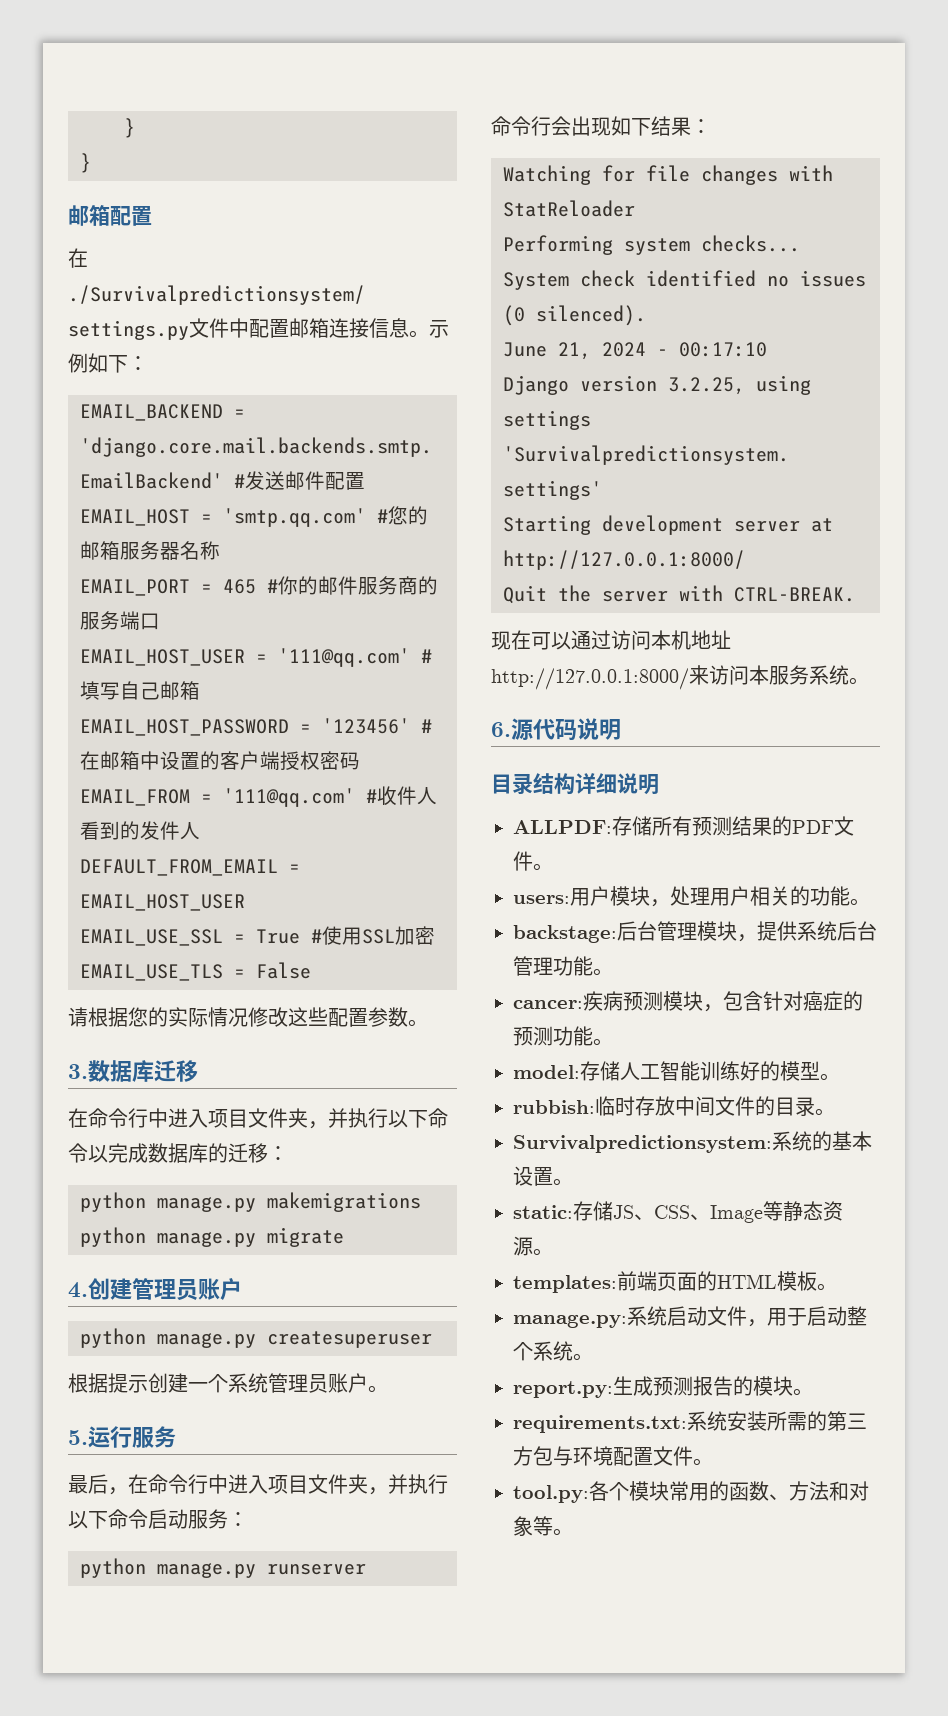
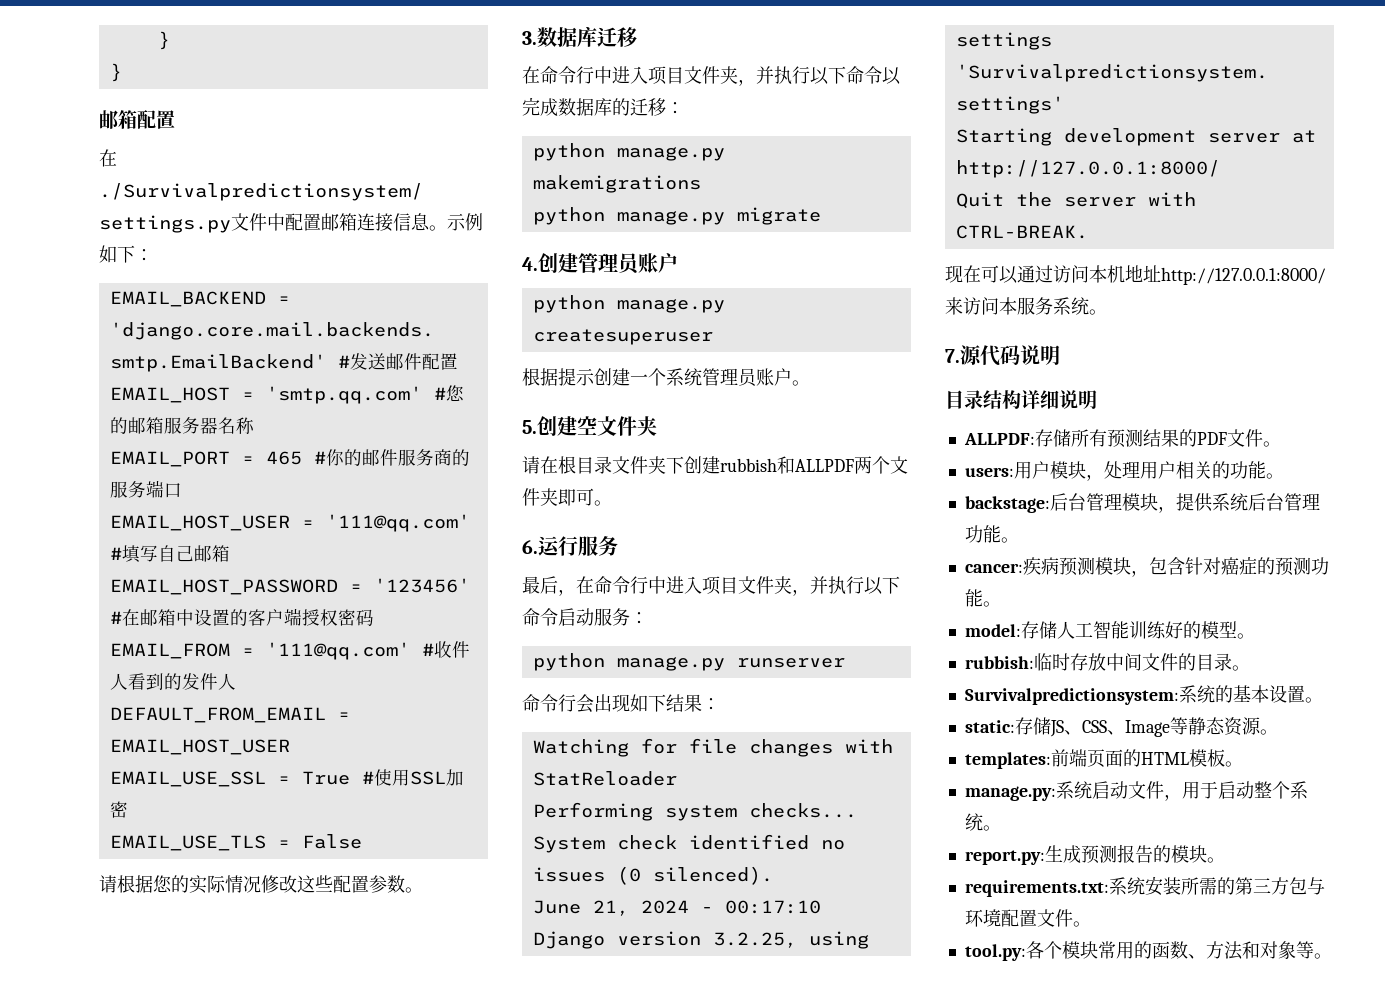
(88, 1437) none -> [537,416,657,436] [522,456,908,474] [522,488,612,506] [522,540,538,554] 创建空文件夹 // 请在根目录文件夹下创建rubbish和ALLPDF两个文件夹即可。 // 6.
[491,722,511,737] 6. -> [945,349,960,363] 7.

